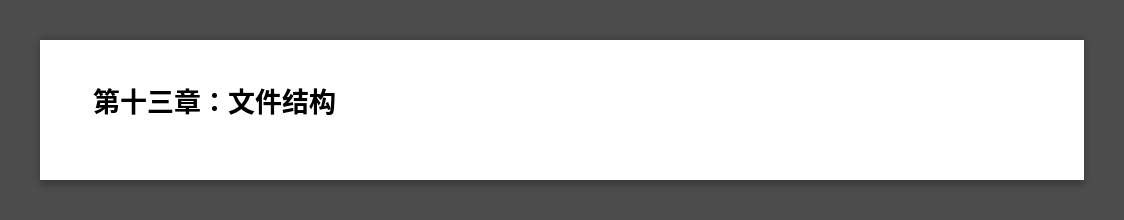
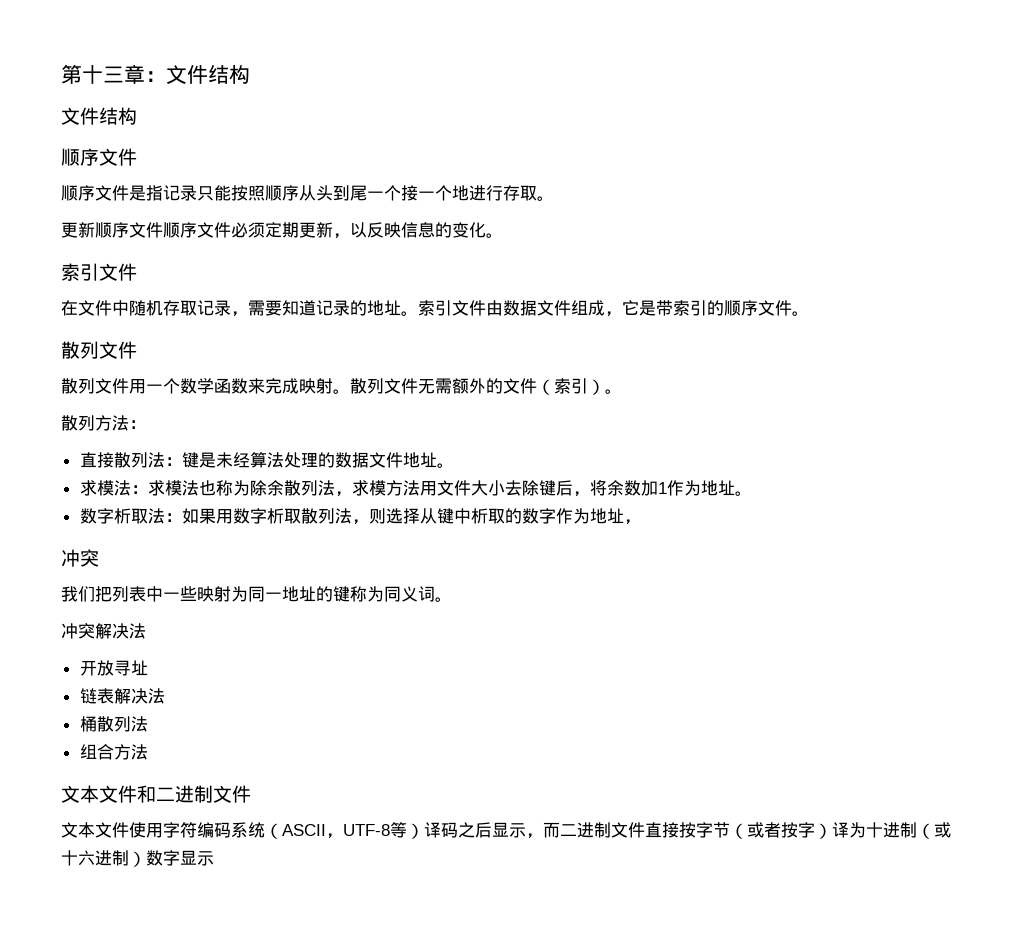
(336, 102) none -> [61,107,137,125] [61,148,137,166] [61,185,554,201] [61,222,503,239] [61,263,137,281] [61,300,809,317] [61,341,137,359] [61,378,622,395] [61,415,146,431] [79,452,454,468] [79,480,752,497] [79,508,641,525] [61,549,99,567] [61,586,452,602] [61,623,146,639] [79,660,148,676] [79,688,165,704] [79,716,148,732] [79,744,148,760] [61,785,251,803] [61,822,951,839] [61,850,214,867] // 文件结构 // 顺序文件 // 顺序文件是指记录只能按照顺序从头到尾一个接一个地进行存取。 // 更新顺序文件顺序文件必须定期更新，以反映信息的变化。 // 索引文件 // 在文件中随机存取记录，需要知道记录的地址。索引文件由数据文件组成，它是带索引的顺序文件。 // 散列文件 // 散列文件用一个数学函数来完成映射。散列文件无需额外的文件（索引）。 // 散列方法： // 直接散列法：键是未经算法处理的数据文件地址。 // 求模法：求模法也称为除余散列法，求模方法用文件大小去除键后，将余数加1作为地址。 // 数字析取法：如果用数字析取散列法，则选择从键中析取的数字作为地址， // 冲突 // 我们把列表中一些映射为同一地址的键称为同义词。 // 冲突解决法 // 开放寻址 // 链表解决法 // 桶散列法 // 组合方法 // 文本文件和二进制文件 // 文本文件使用字符编码系统（ASCII，UTF-8等）译码之后显示，而二进制文件直接按字节（或者按字）译为十进制（或十六进制）数字显示

